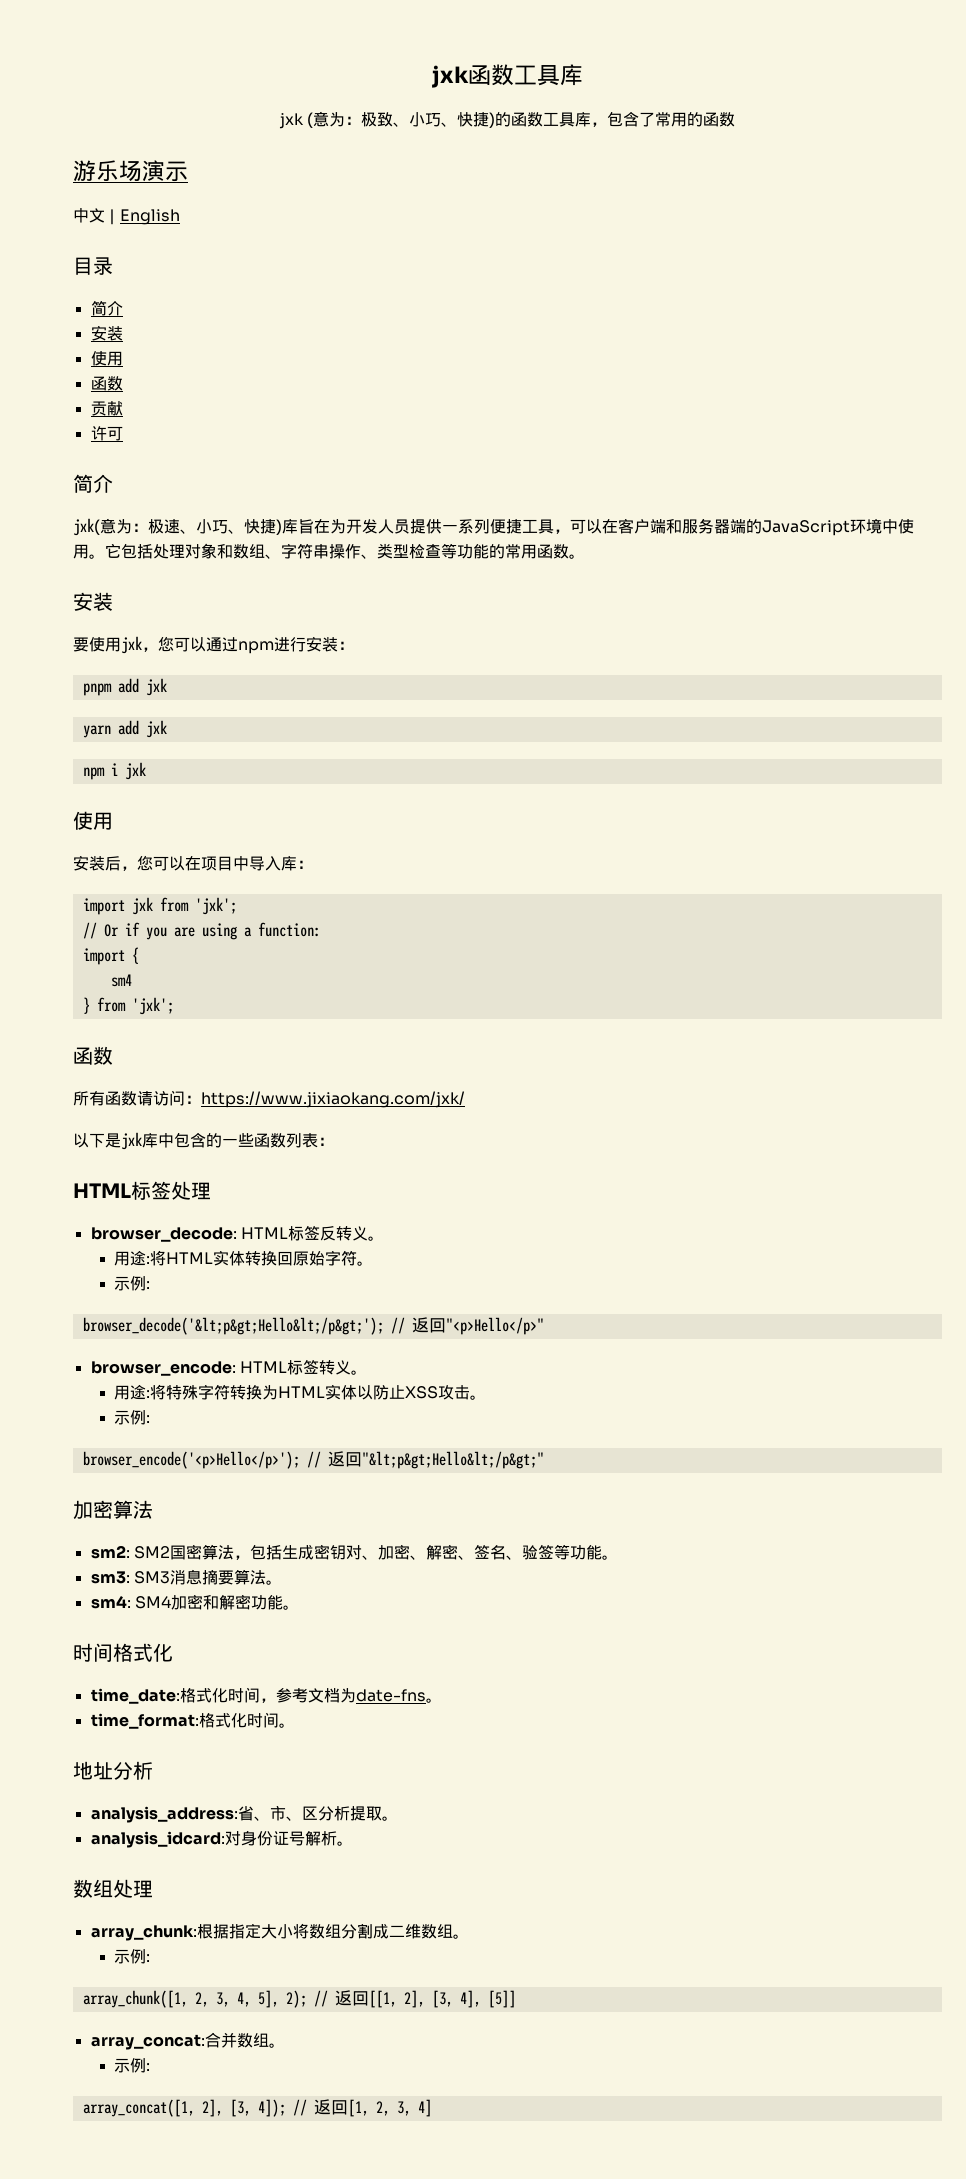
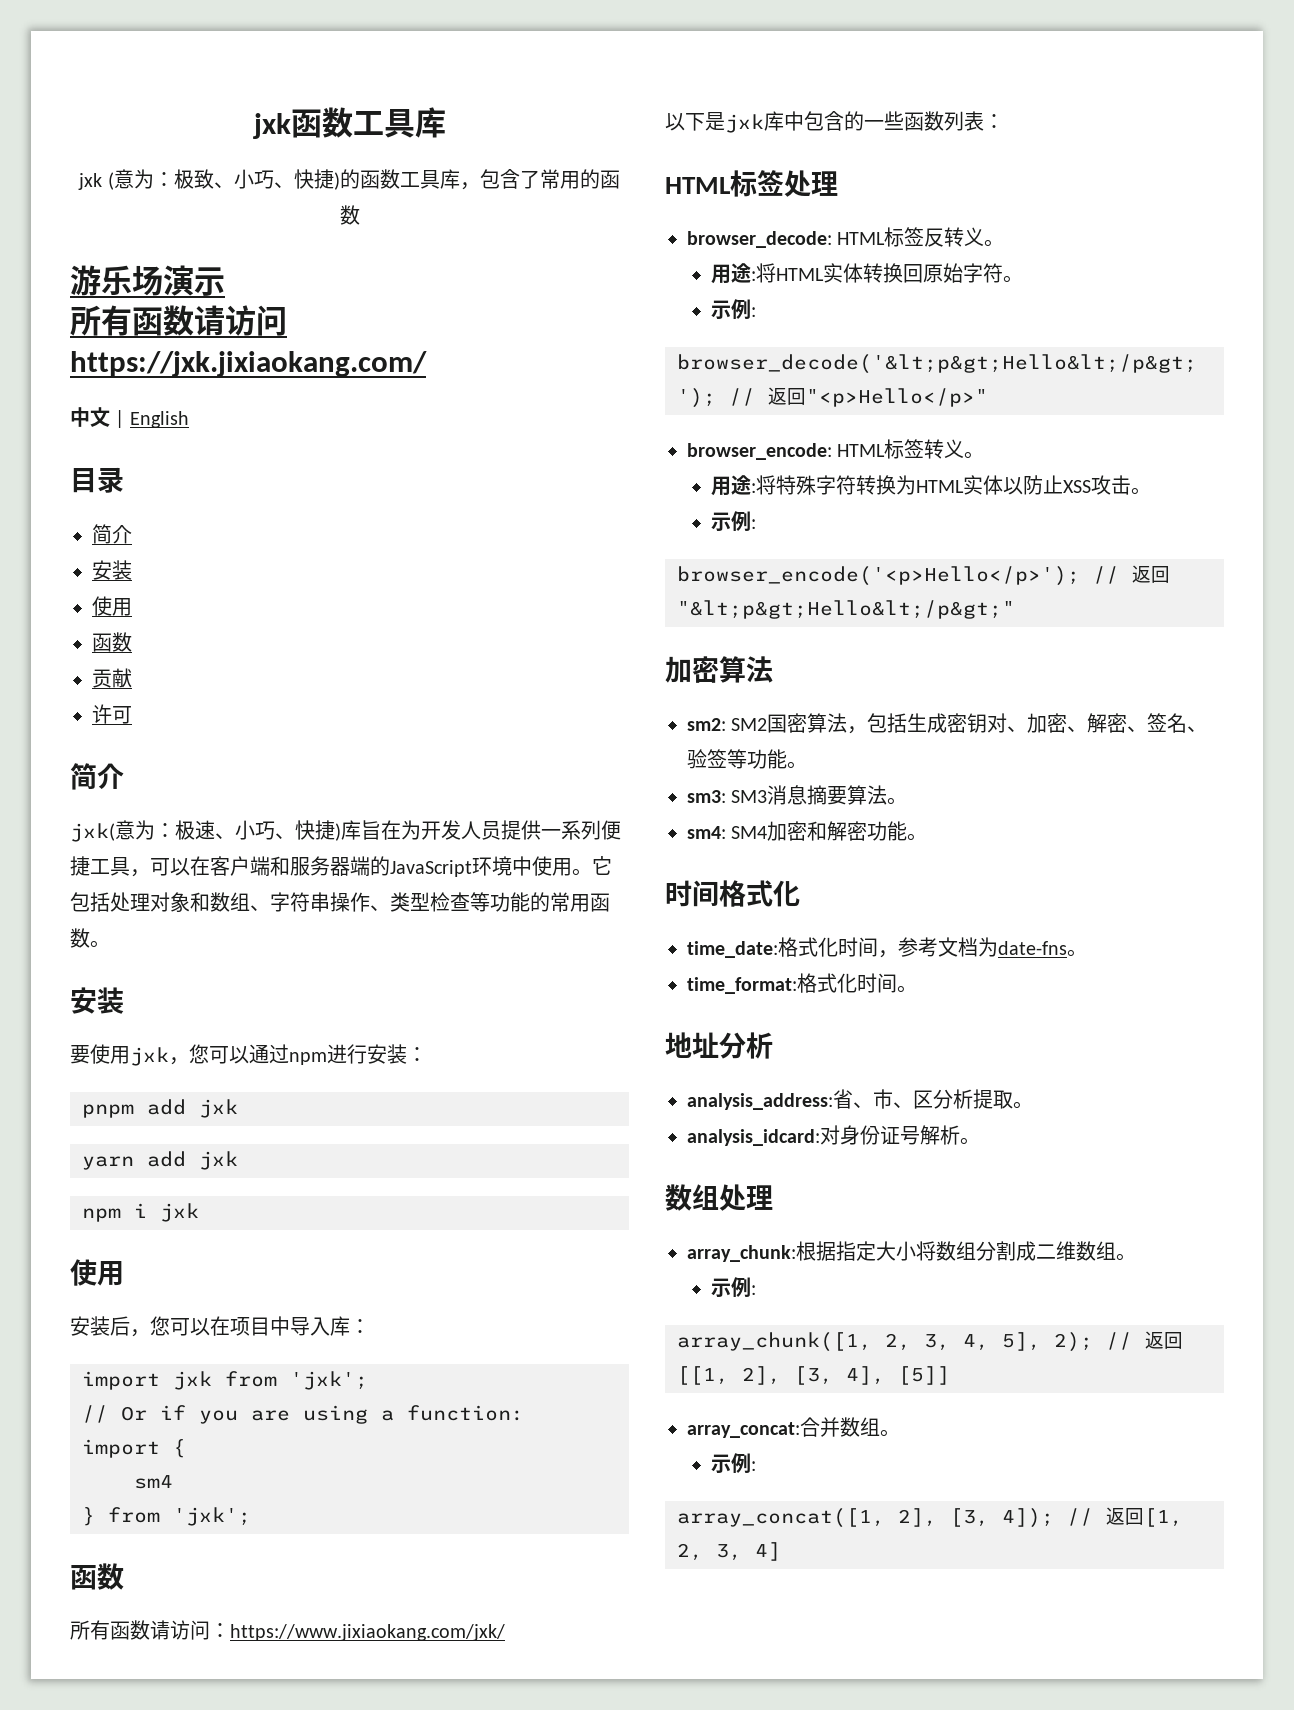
(188, 171) none -> [70,305,287,336] [70,351,427,377] // 所有函数请访问https://jxk.jixiaokang.com/

